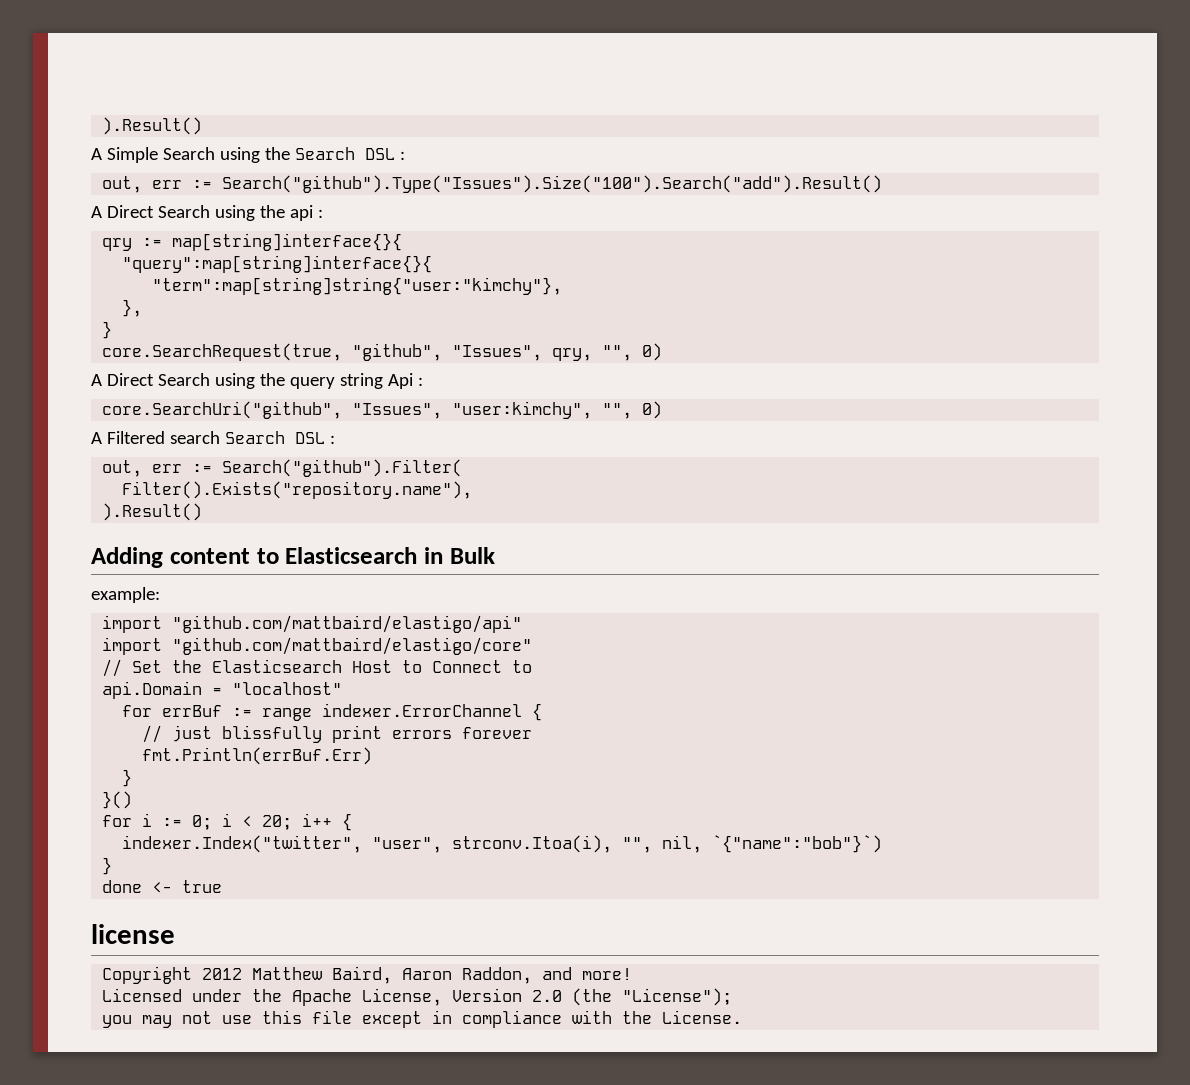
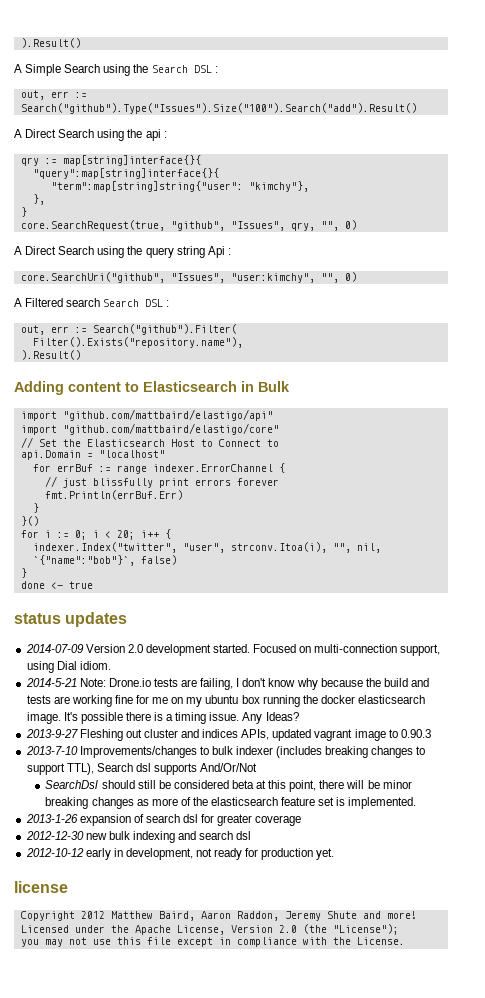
[152,277,563,295] "term":map[string]string{"user:"kimchy"}, -> [50,181,309,192] "term":map[string]string{"user": "kimchy"},
[91,587,160,603] // example: -> (290, 386) none
[712,835,883,853] `{"name":"bob"}`) -> [32,555,177,566] `{"name":"bob"}`, false)
(223, 886) none -> [14,612,128,627] [25,644,441,656] [26,661,111,673] [25,678,430,690] [26,695,426,707] [26,712,299,724] [25,729,431,741] [25,746,426,758] [26,763,258,775] [45,780,412,792] [45,797,417,809] [25,814,302,826] [25,831,252,843] [25,848,335,860] // status updates // 2014-07-09 Version 2.0 development started. Focused on multi-connection support, using Dial idiom. // 2014-5-21 Note: Drone.io tests are failing, I don't know why because the build and tests are working fine for me on my ubuntu box running the docker elasticsearch image. It's possible there is a timing issue. Any Ideas? // 2013-9-27 Fleshing out cluster and indices APIs, updated vagrant image to 0.90.3 // 2013-7-10 Improvements/changes to bulk indexer (includes breaking changes to support TTL), Search dsl supports And/Or/Not // SearchDsl should still be considered beta at this point, there will be minor breaking changes as more of the elasticsearch feature set is implemented. // 2013-1-26 expansion of search dsl for greater coverage // 2012-12-30 new bulk indexing and search dsl // 2012-10-12 early in development, not ready for production yet.
(533, 975) none -> [284,911,357,921] Jeremy Shute

